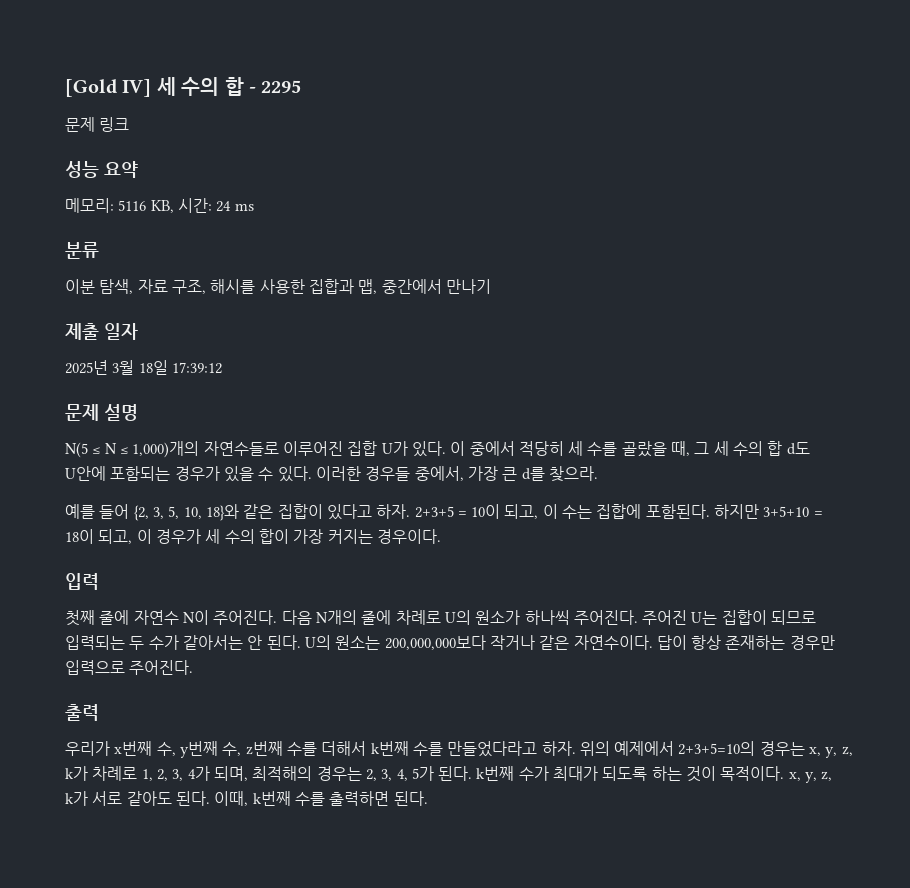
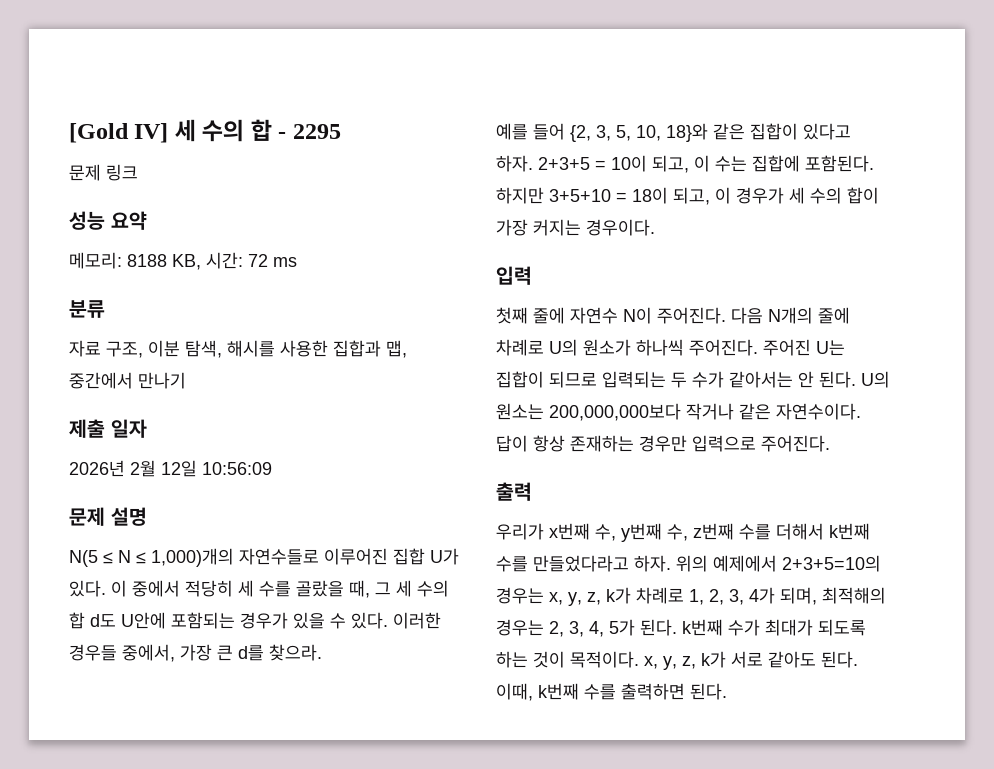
[118,200,147,211] 5116 -> [127,254,167,267] 8188
[216,201,232,212] 24 -> [248,254,268,267] 72
[65,279,206,294] 이분 탐색, 자료 구조, -> [69,340,222,358] 자료 구조, 이분 탐색,
[65,360,222,375] 2025년 3월 18일 17:39:12 -> [69,460,272,477] 2026년 2월 12일 10:56:09

